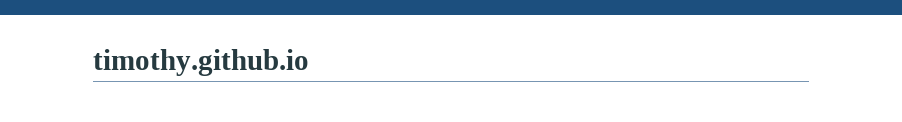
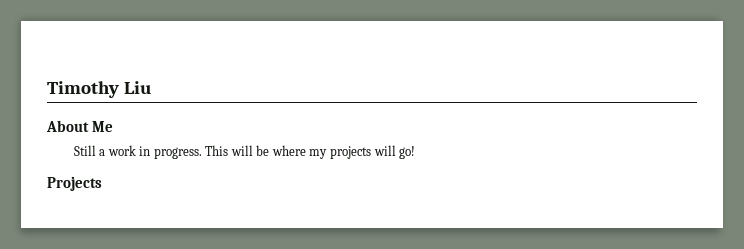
[93,49,309,76] timothy.github.io -> [47,81,152,98] [46,120,113,132] [73,145,416,159] [47,176,102,191] Timothy Liu // About Me // Still a work in progress. This will be where my projects will go! // Projects

